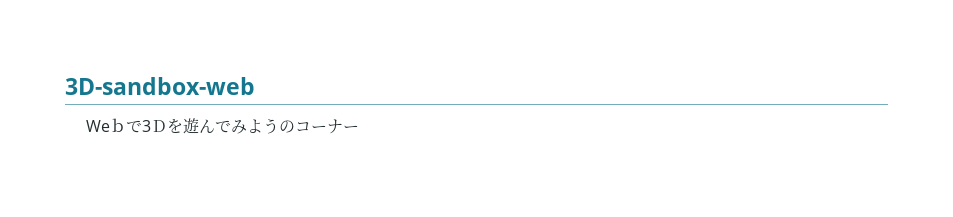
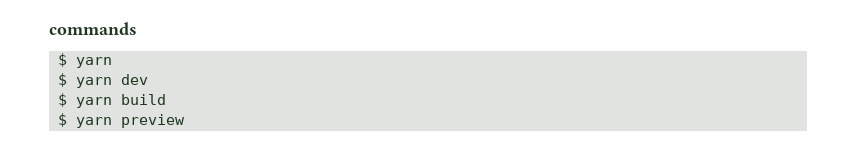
[65,77,255,95] [86,118,360,134] 3D-sandbox-web // Weｂで3Ｄを遊んでみようのコーナー -> [49,22,137,35] [57,53,112,68] [57,73,148,88] [57,93,166,108] [57,113,185,128] commands // $ yarn // $ yarn dev // $ yarn build // $ yarn preview

